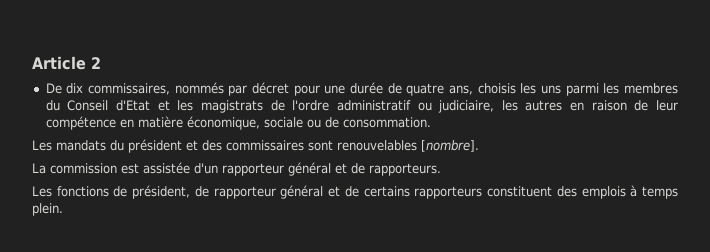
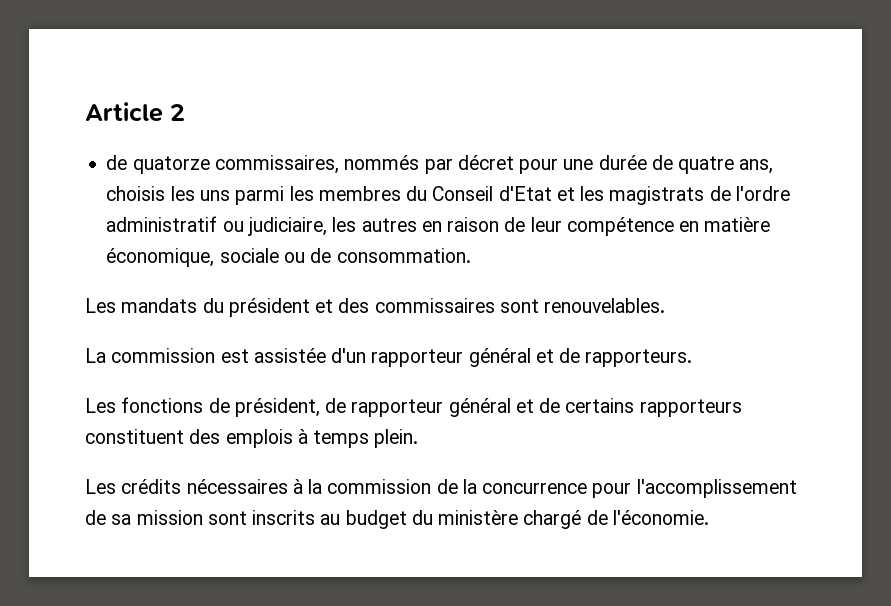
[45,83,84,94] De dix -> [106,155,210,174] de quatorze
[337,140,479,152] renouvelables [nombre]. -> [544,298,666,313] renouvelables.
(63, 209) none -> [85,479,797,498] [85,510,709,529] // Les crédits nécessaires à la commission de la concurrence pour l'accomplissement de sa mission sont inscrits au budget du ministère chargé de l'économie.

